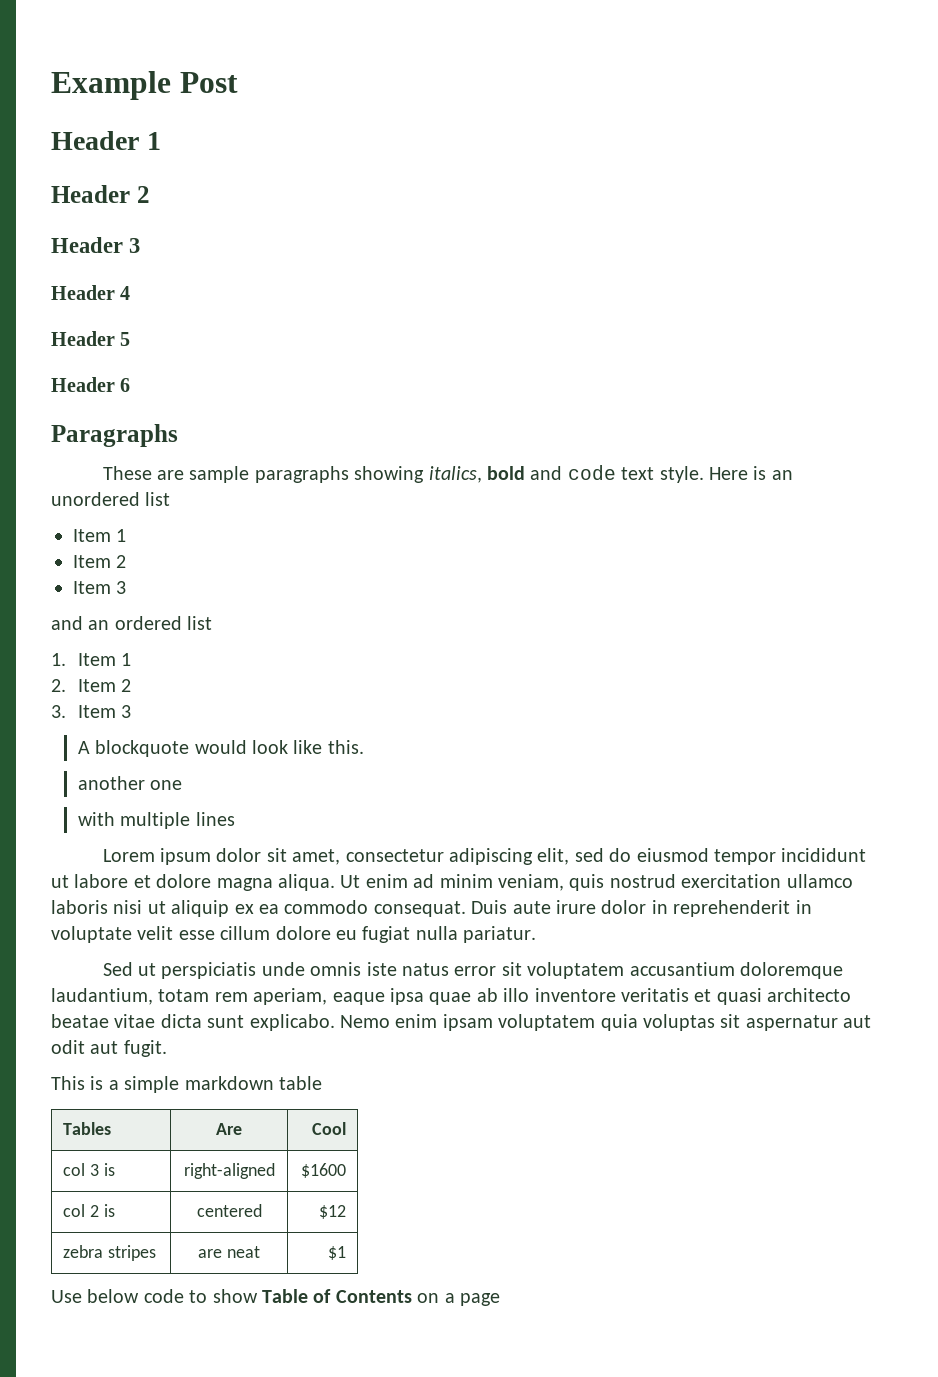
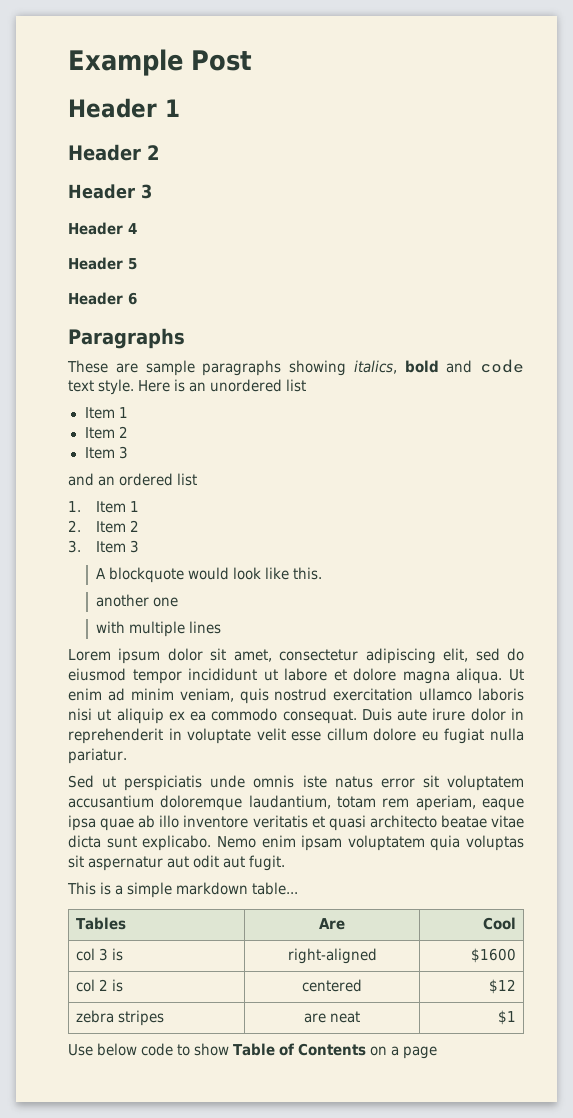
[279,1076,322,1090] table -> [252,882,299,895] table...

